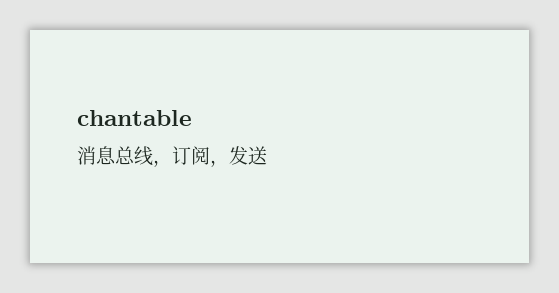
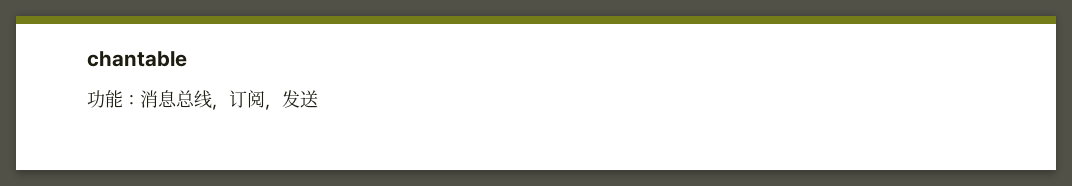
(192, 118) none -> [87,90,140,108] 功能：

